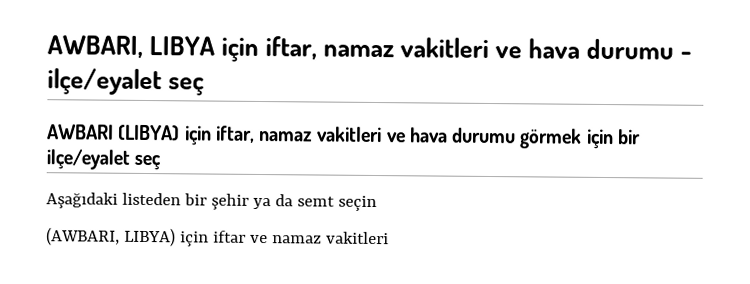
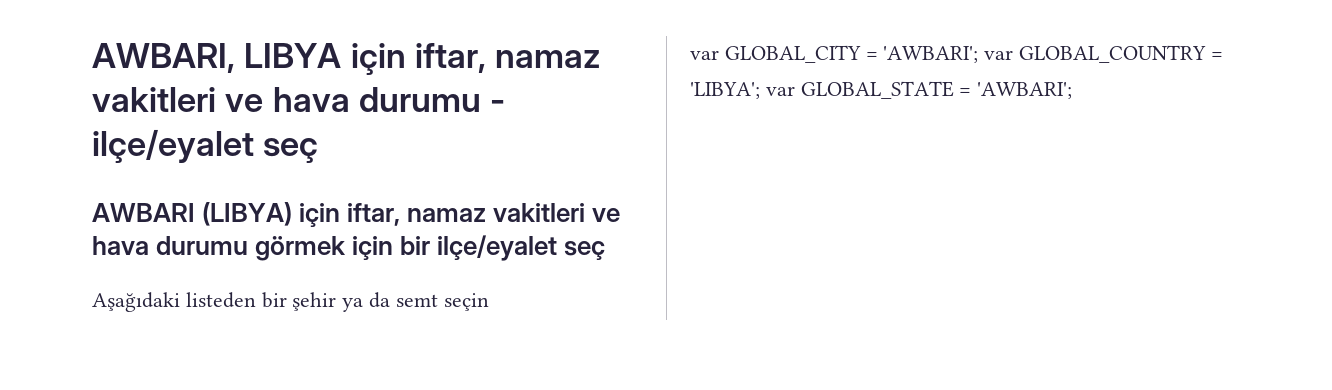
[46,227,389,247] (AWBARI, LIBYA) için iftar ve namaz vakitleri -> [690,45,1223,63] [690,81,1073,99] var GLOBAL_CITY = 'AWBARI'; var GLOBAL_COUNTRY = 'LIBYA'; var GLOBAL_STATE = 'AWBARI';

